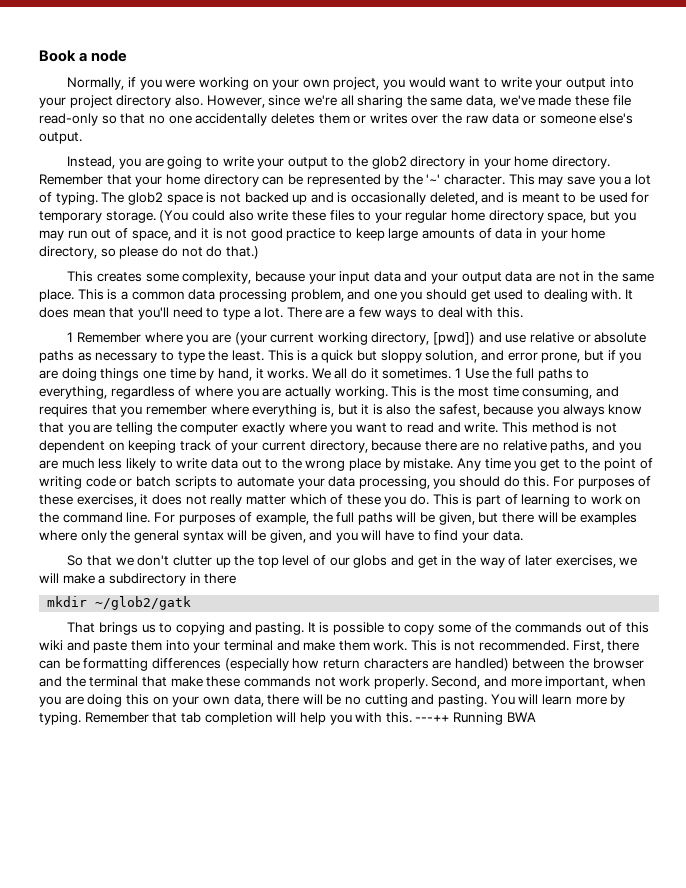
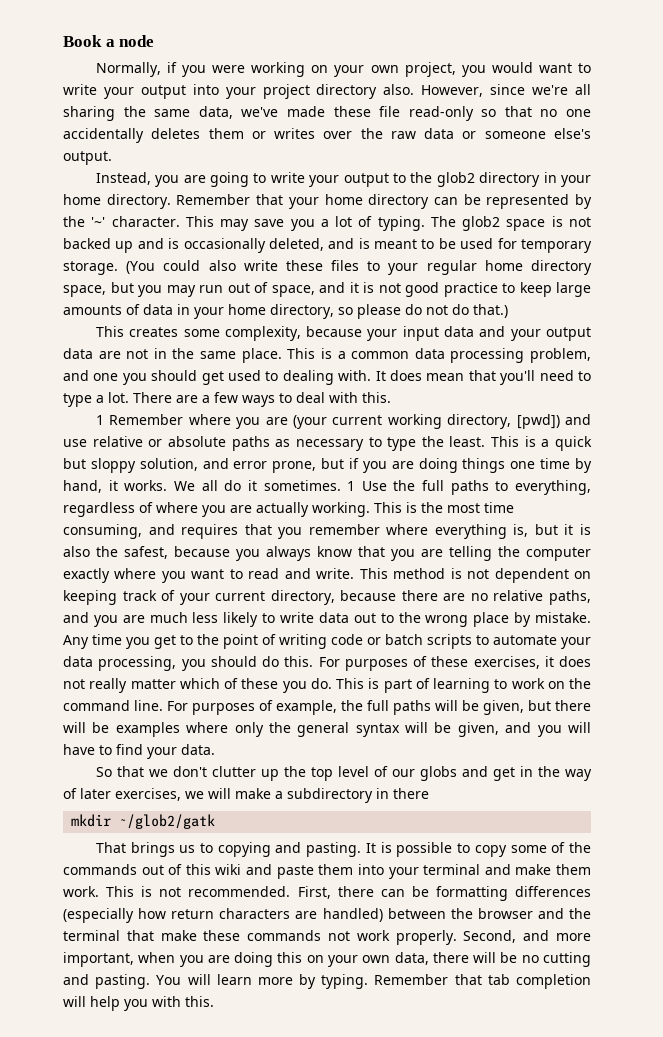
[415,712,536,725] ---++ Running BWA -> (214, 1001) none

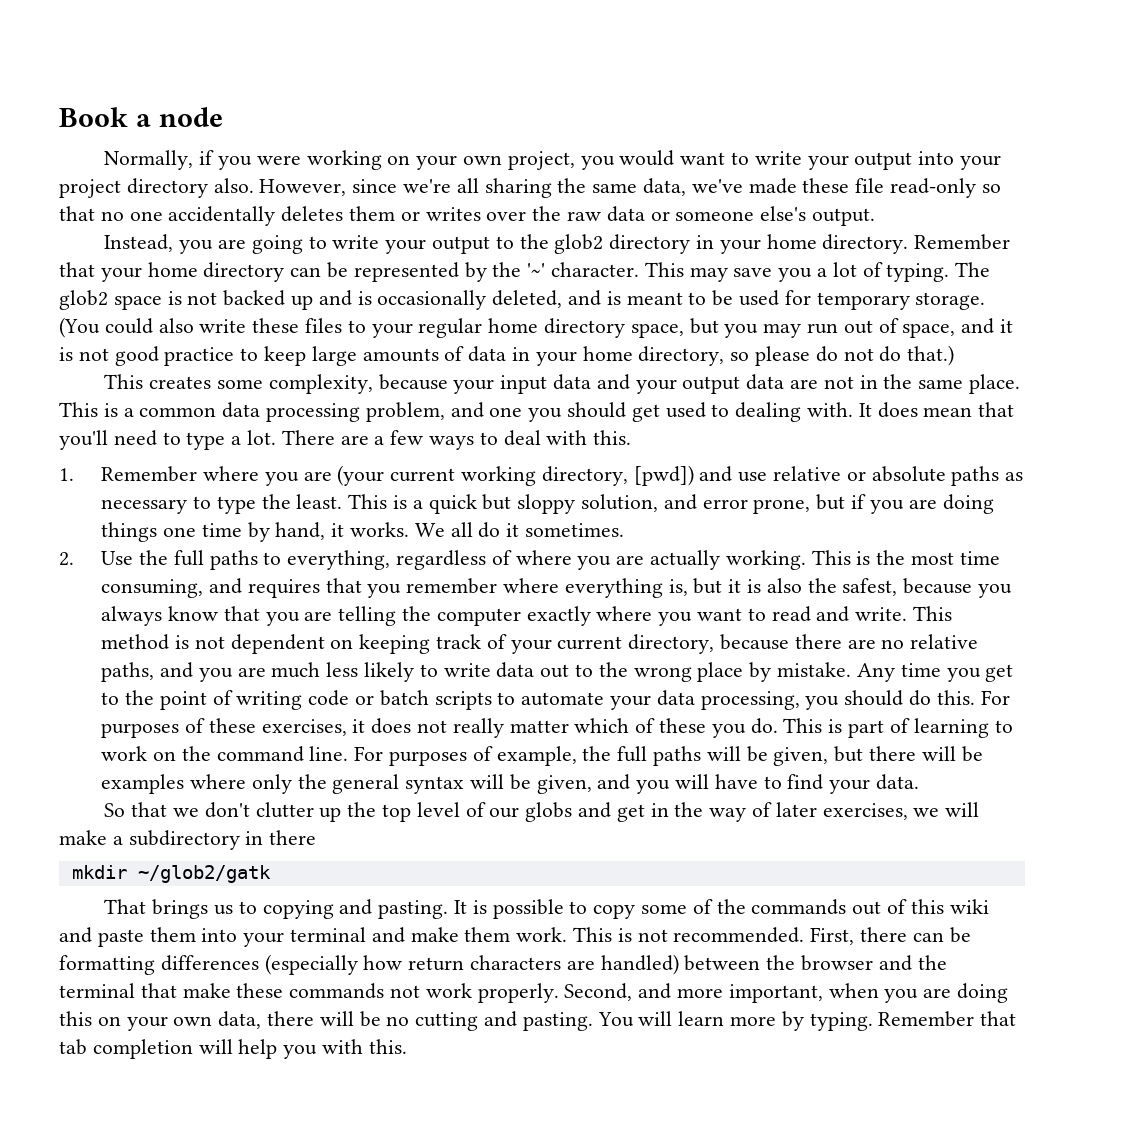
[95,415,104,425] 1 -> [59,468,74,481] 1.
[347,481,356,491] 1 -> [59,552,74,566] // 2.

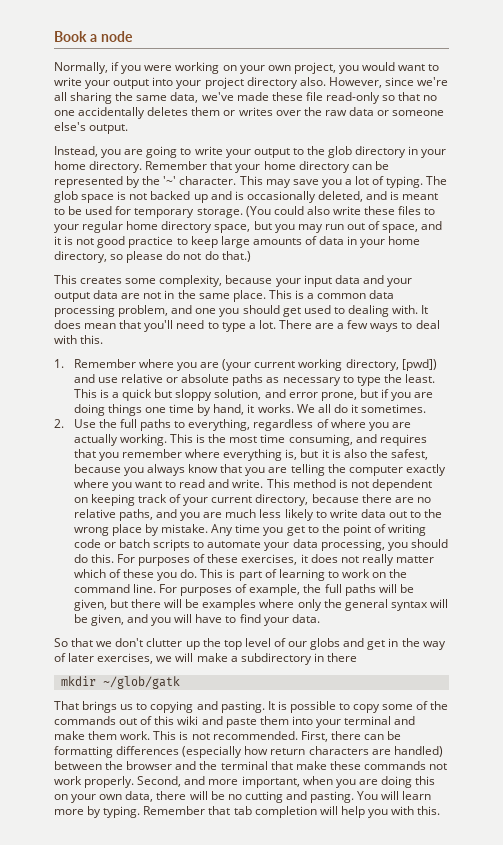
[554,234,604,254] glob2 -> [328,146,353,158] glob
[59,290,108,310] glob2 -> [54,191,78,203] glob
[137,865,271,883] ~/glob2/gatk -> [102,676,180,689] ~/glob/gatk

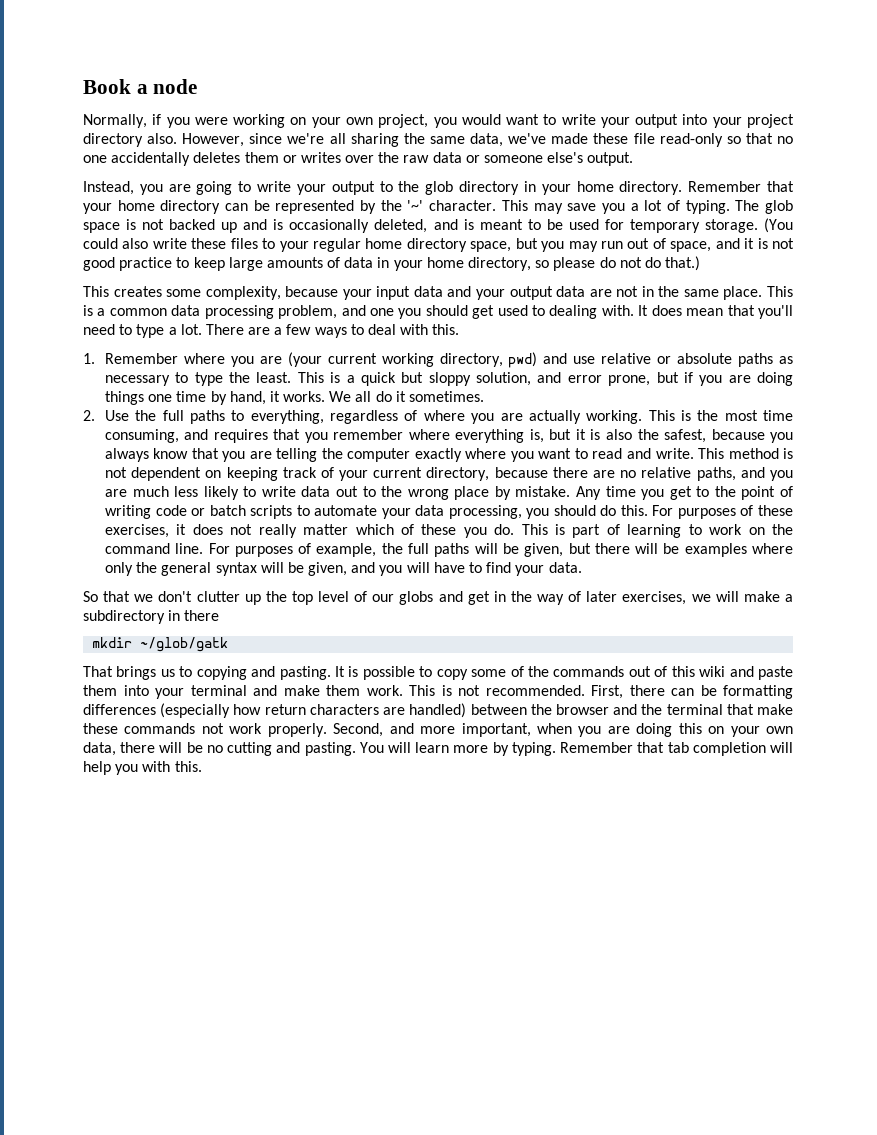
[401,359,437,371] [pwd]) -> [508,352,538,368] pwd)

